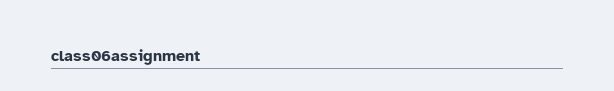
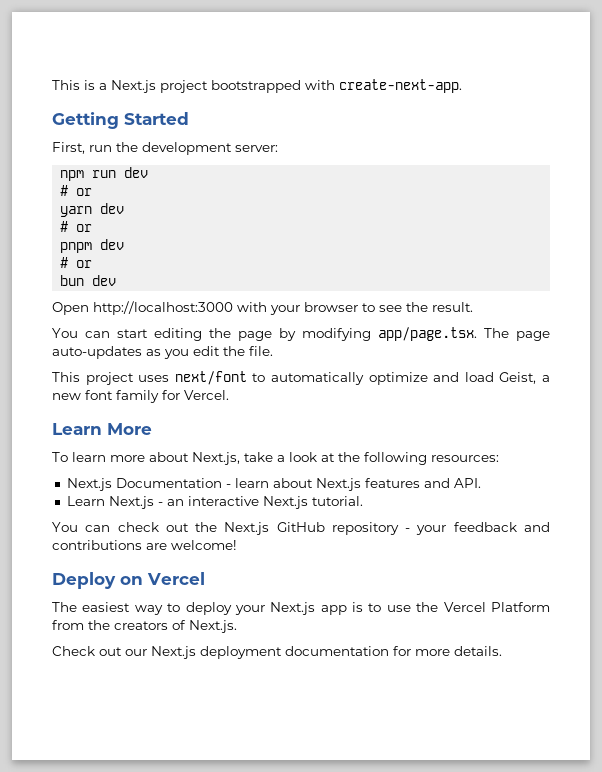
[51,49,200,65] class06assignment -> [52,79,462,93] [52,112,189,129] [52,142,278,155] [60,167,149,181] [60,185,93,196] [60,203,125,217] [60,221,93,232] [60,239,125,253] [60,257,93,268] [60,275,117,286] [52,301,473,315] [52,327,550,341] [52,346,273,359] [52,371,551,385] [52,390,229,403] [52,423,152,435] [52,452,499,465] [66,478,481,491] [66,496,363,509] [52,522,550,535] [52,540,237,550] [52,572,205,589] [52,602,550,615] [52,620,237,633] [52,646,502,659] This is a Next.js project bootstrapped with create-next-app. // Getting Started // First, run the development server: // npm run dev // # or // yarn dev // # or // pnpm dev // # or // bun dev // Open http://localhost:3000 with your browser to see the result. // You can start editing the page by modifying app/page.tsx. The page auto-updates as you edit the file. // This project uses next/font to automatically optimize and load Geist, a new font family for Vercel. // Learn More // To learn more about Next.js, take a look at the following resources: // Next.js Documentation - learn about Next.js features and API. // Learn Next.js - an interactive Next.js tutorial. // You can check out the Next.js GitHub repository - your feedback and contributions are welcome! // Deploy on Vercel // The easiest way to deploy your Next.js app is to use the Vercel Platform from the creators of Next.js. // Check out our Next.js deployment documentation for more details.

